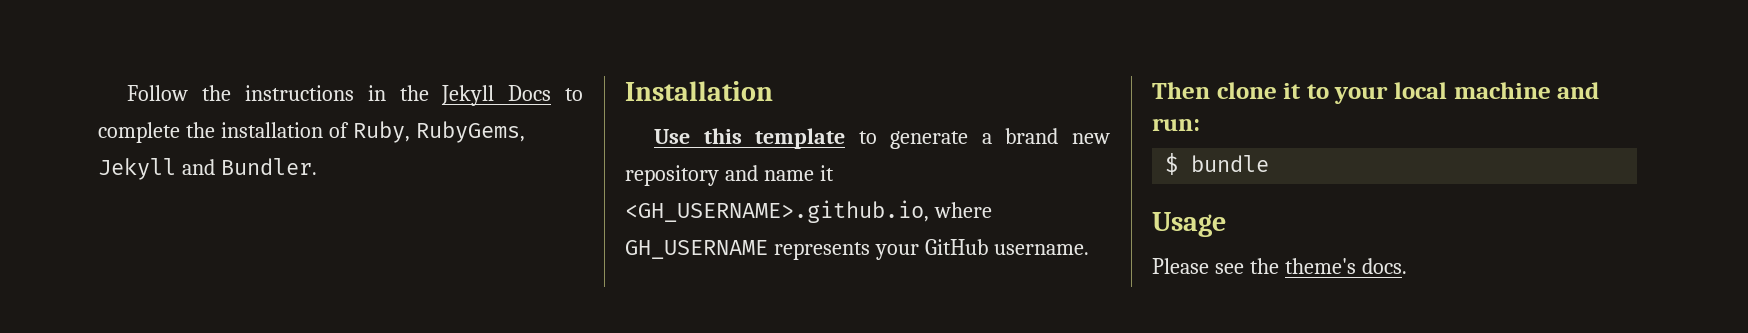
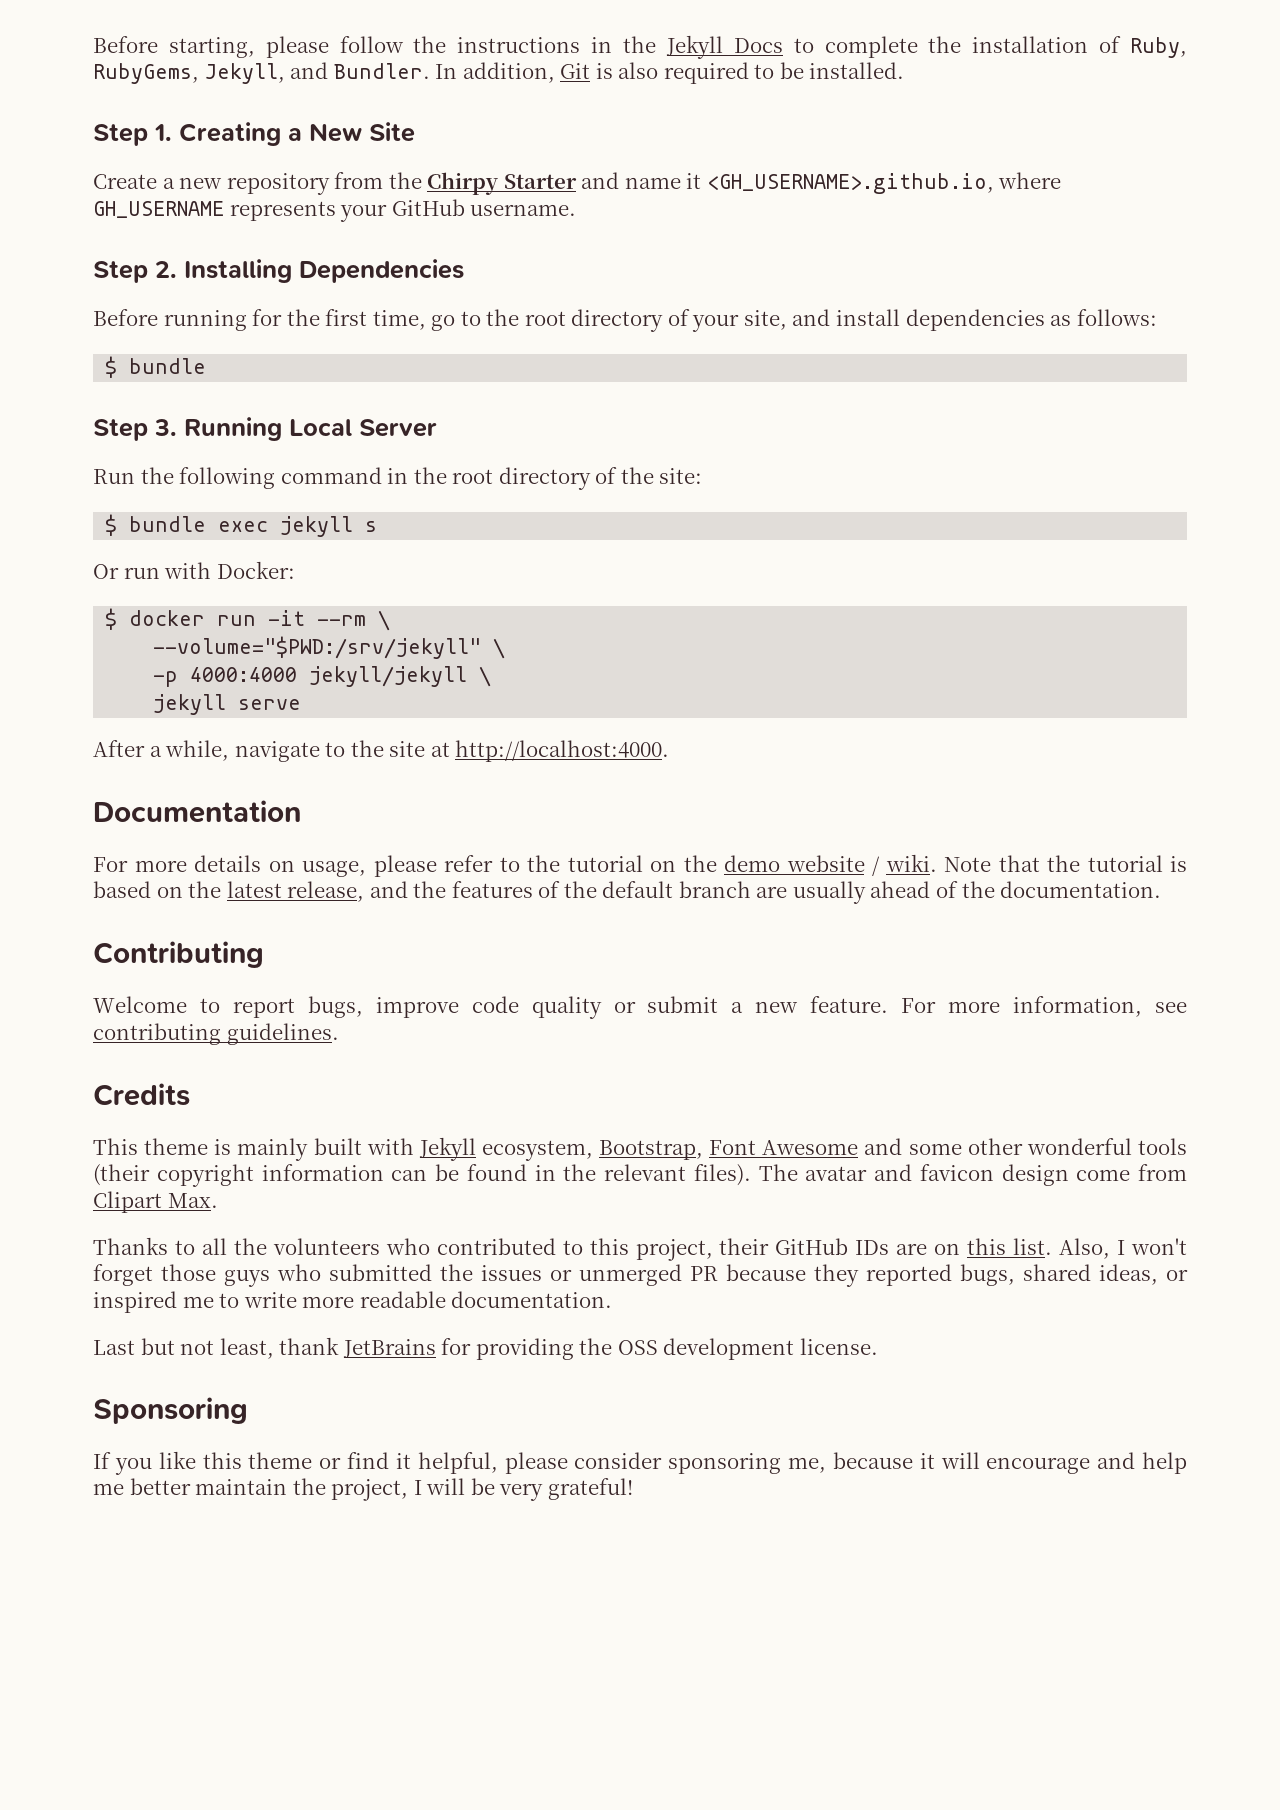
[127,85,189,101] Follow -> [93,36,404,58] Before starting, please follow
[98,158,176,180] Jekyll -> [204,63,285,84] Jekyll,
[625,81,773,101] [654,128,1110,149] [625,165,719,186] // Installation // Use this template to generate a brand new repository -> [435,62,905,84] [93,122,415,146] [93,172,577,195] In addition, Git is also required to be installed. // Step 1. Creating a New Site // Create a new repository from the Chirpy Starter
[1152,82,1600,104] [1152,118,1200,131] [1165,153,1270,175] [1152,212,1226,237] [1152,258,1407,274] Then clone it to your local machine and run: // $ bundle // Usage // Please see the theme's docs. -> [93,259,464,283] [93,309,1157,332] [105,356,207,378] [93,417,437,441] [93,467,703,490] [105,514,378,537] [93,561,295,579] [105,608,391,631] [153,636,506,659] [153,666,492,687] [153,694,302,715] [93,740,670,762] [93,800,301,823] [93,854,1187,877] [93,881,1162,904] [93,941,264,968] [93,996,1187,1019] [93,1023,339,1045] [93,1083,190,1106] [93,1137,1188,1161] [93,1164,1187,1187] [93,1191,218,1213] [93,1237,1187,1261] [93,1264,1188,1287] [93,1291,613,1313] [93,1337,878,1360] [93,1397,248,1424] [93,1451,1188,1475] [93,1478,633,1501] Step 2. Installing Dependencies // Before running for the first time, go to the root directory of your site, and install dependencies as follows: // $ bundle // Step 3. Running Local Server // Run the following command in the root directory of the site: // $ bundle exec jekyll s // Or run with Docker: // $ docker run -it --rm \ // --volume="$PWD:/srv/jekyll" \ // -p 4000:4000 jekyll/jekyll \ // jekyll serve // After a while, navigate to the site at http://localhost:4000. // Documentation // For more details on usage, please refer to the tutorial on the demo website / wiki. Note that the tutorial is based on the latest release, and the features of the default branch are usually ahead of the documentation. // Contributing // Welcome to report bugs, improve code quality or submit a new feature. For more information, see contributing guidelines. // Credits // This theme is mainly built with Jekyll ecosystem, Bootstrap, Font Awesome and some other wonderful tools (their copyright information can be found in the relevant files). The avatar and favicon design come from Clipart Max. // Thanks to all the volunteers who contributed to this project, their GitHub IDs are on this list. Also, I won't forget those guys who submitted the issues or unmerged PR because they reported bugs, shared ideas, or inspired me to write more readable documentation. // Last but not least, thank JetBrains for providing the OSS development license. // Sponsoring // If you like this theme or find it helpful, please consider sponsoring me, because it will encourage and help me better maintain the project, I will be very grateful!

